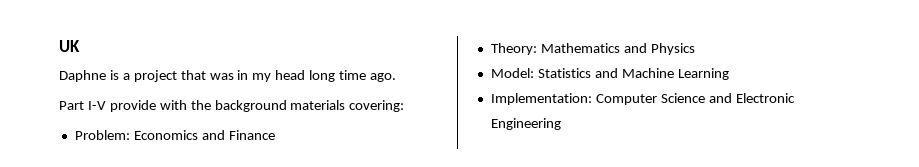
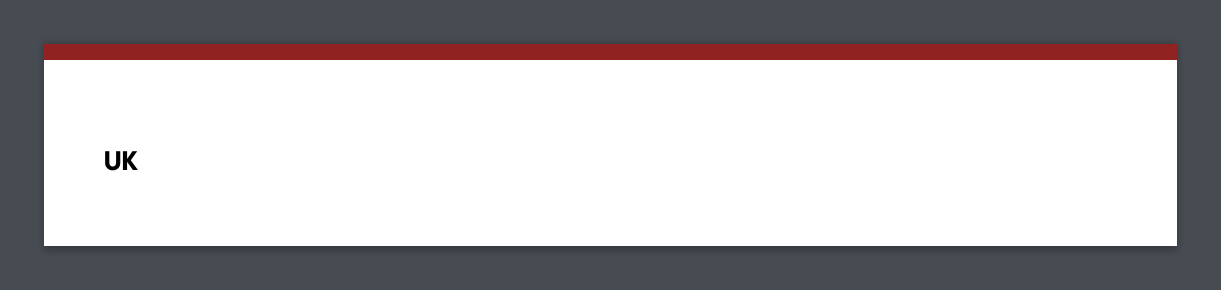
[59,70,397,82] [59,100,405,112] [74,130,275,140] [490,43,695,55] [490,68,729,80] [490,93,795,105] [490,118,561,130] // Daphne is a project that was in my head long time ago. // Part I-V provide with the background materials covering: // Problem: Economics and Finance // Theory: Mathematics and Physics // Model: Statistics and Machine Learning // Implementation: Computer Science and Electronic Engineering -> (138, 161) none

